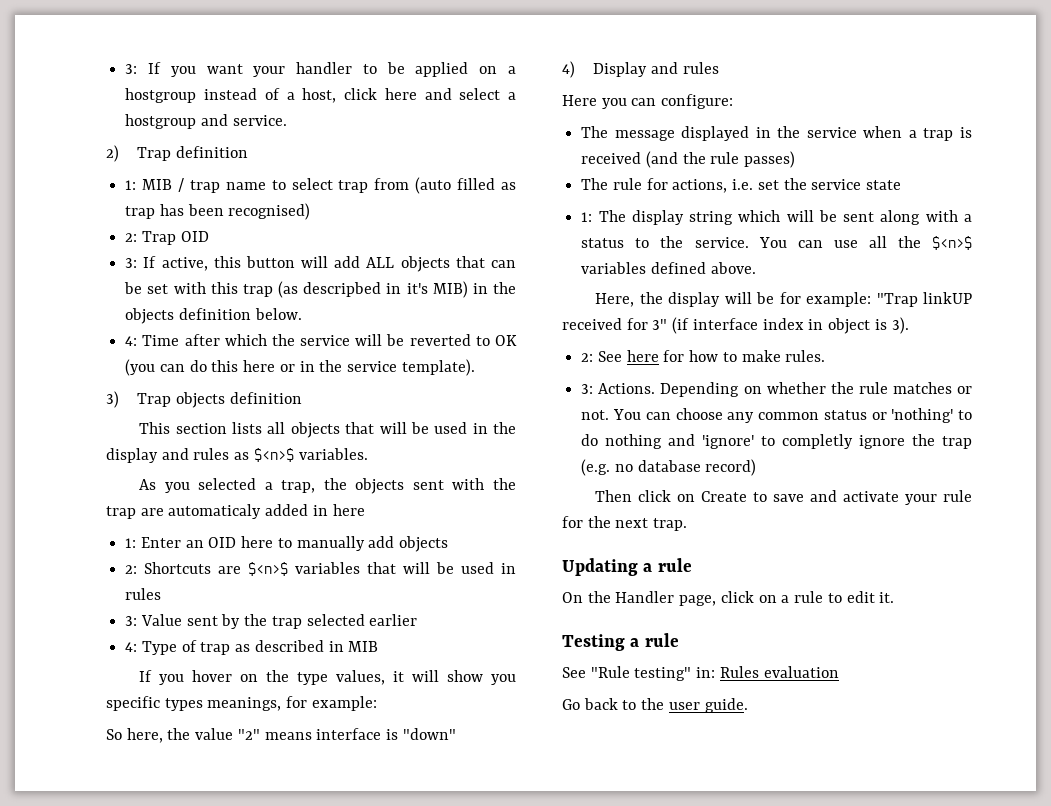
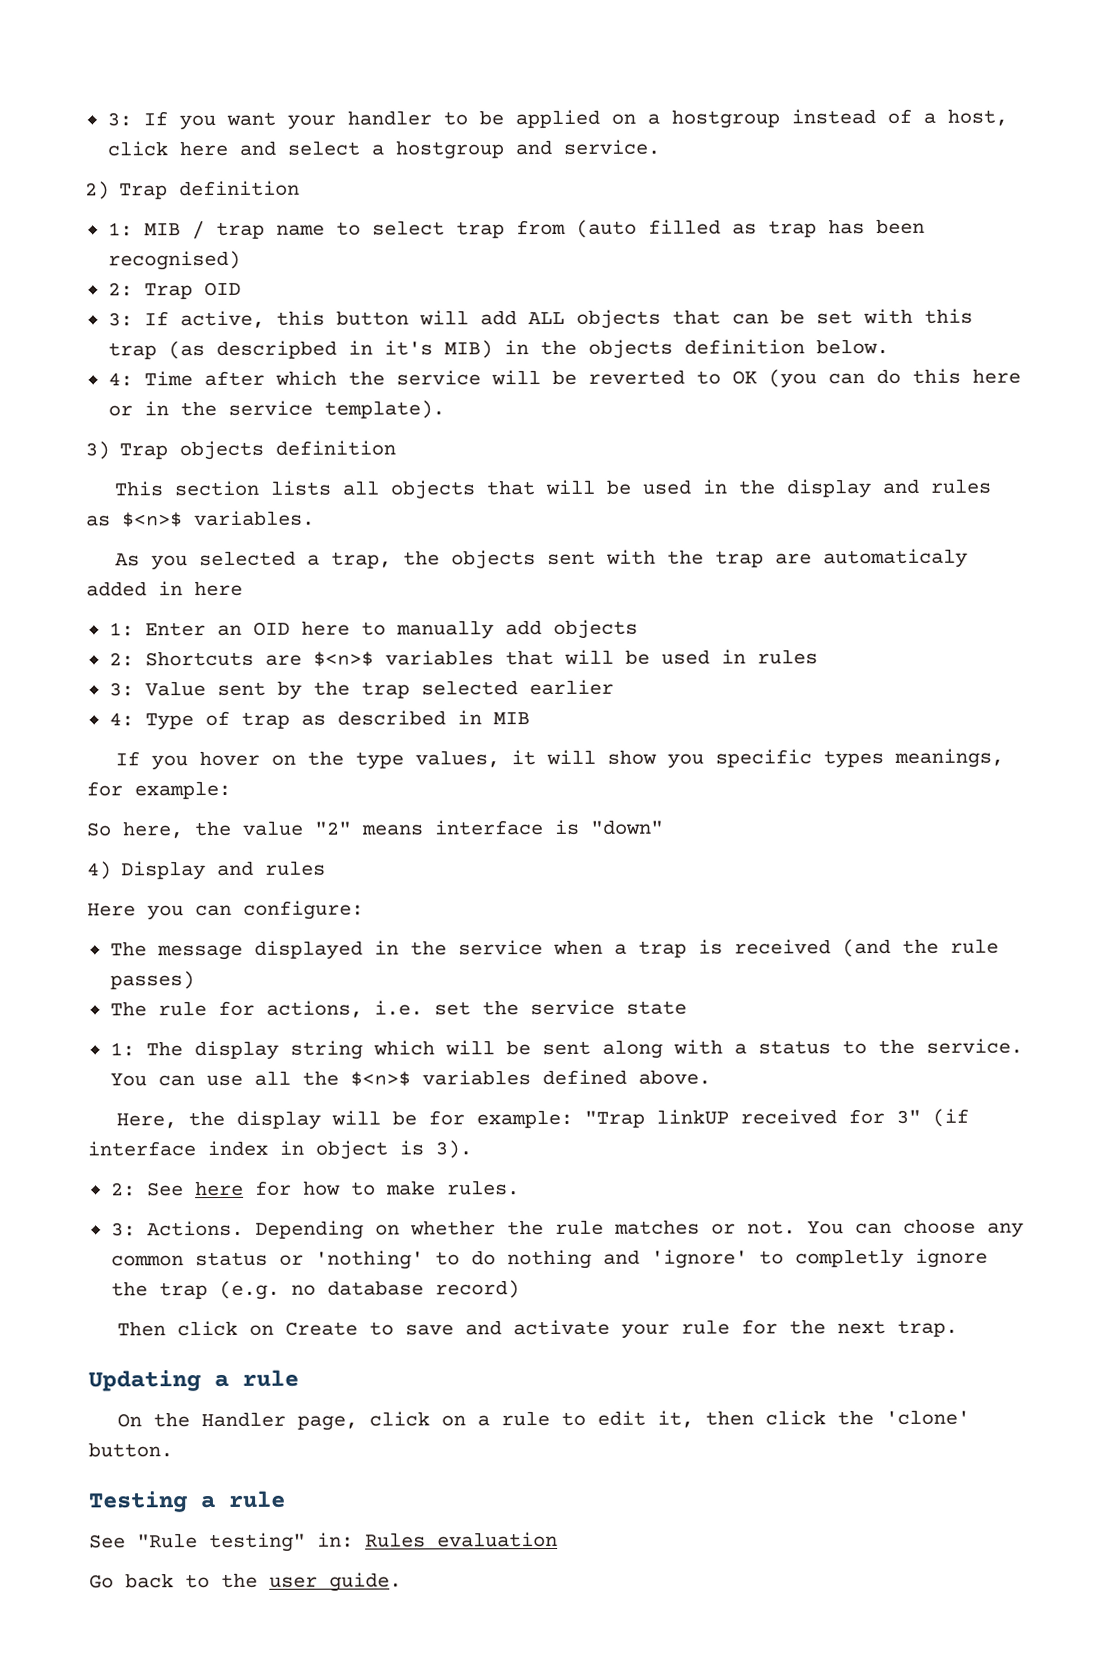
[879,592,895,603] it. -> [657,1409,971,1428] [88,1442,173,1458] it, then click the 'clone' button.

